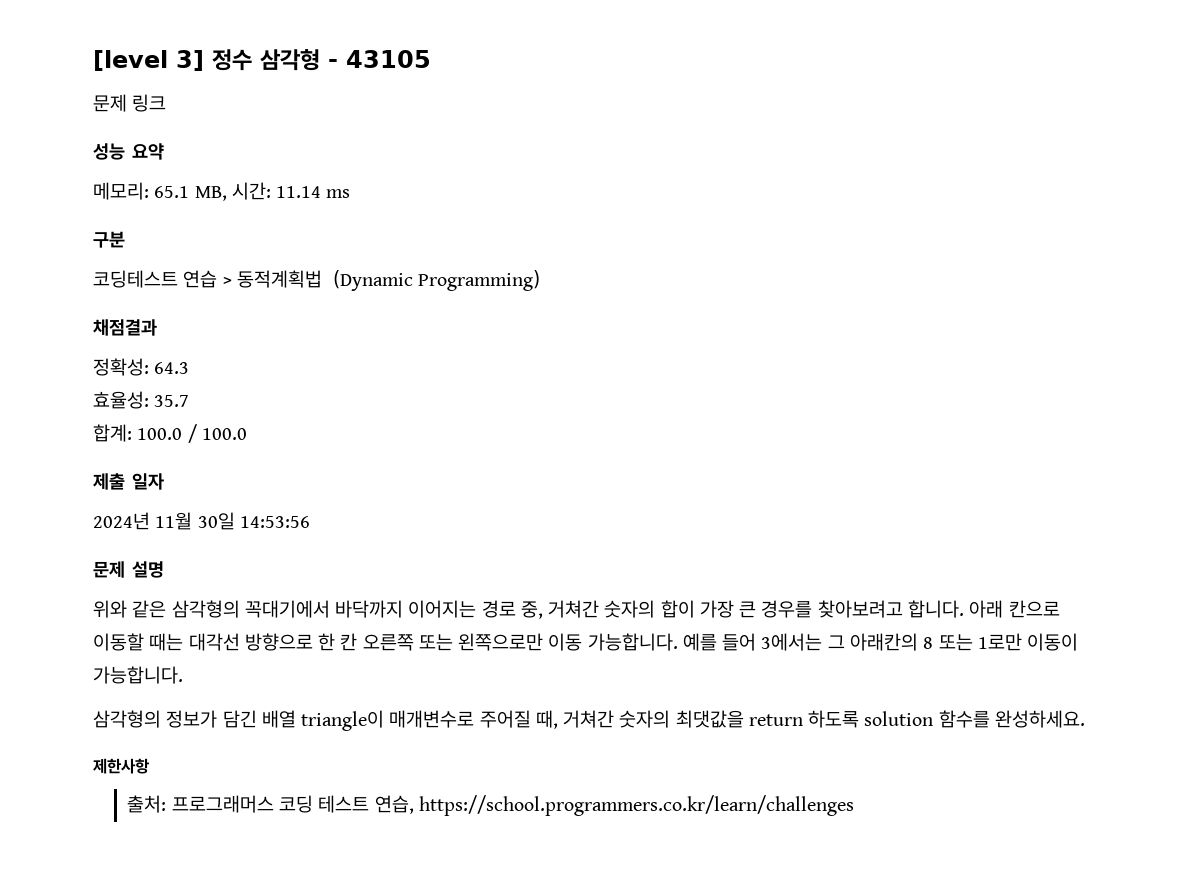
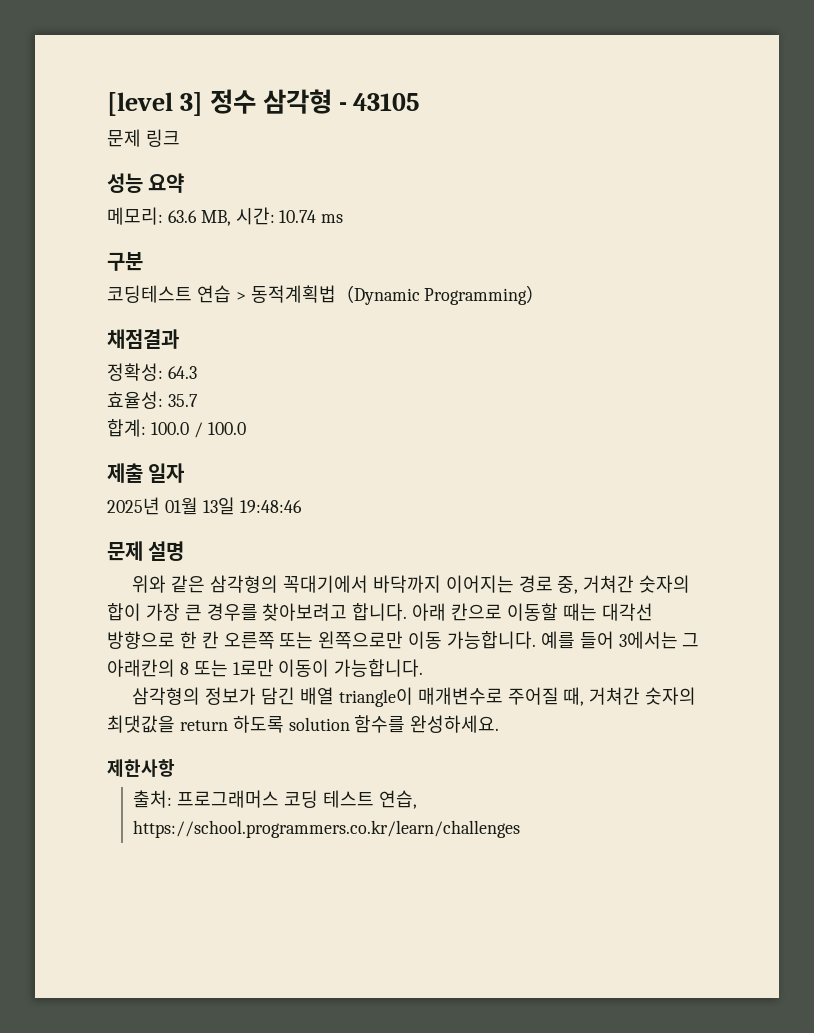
[154,186,190,198] 65.1 -> [167,210,197,223] 63.6
[276,186,322,198] 11.14 -> [279,210,317,223] 10.74
[93,512,310,530] 2024년 11월 30일 14:53:56 -> [107,497,302,515] 2025년 01월 13일 19:48:46

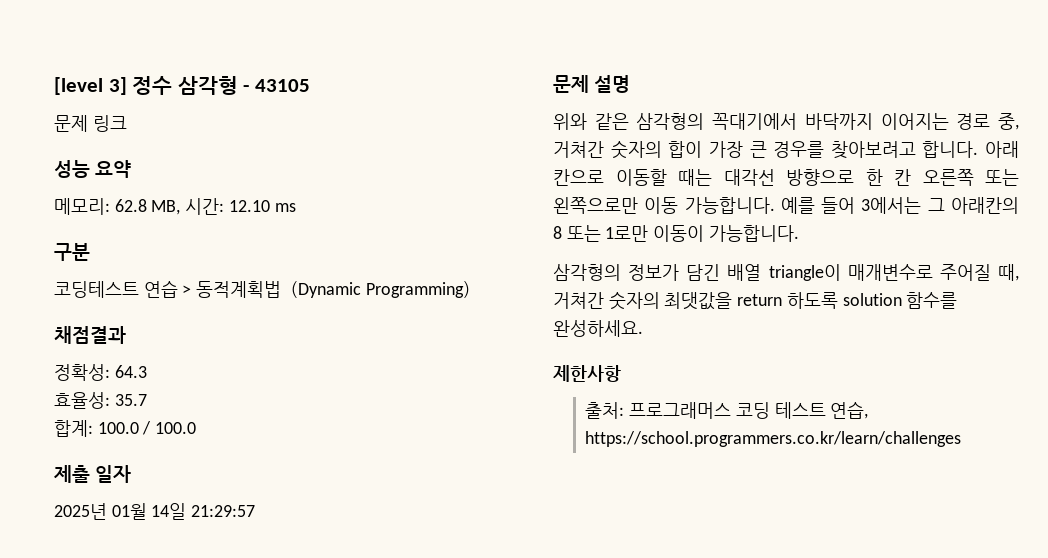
[167,210,197,223] 63.6 -> [114,199,147,212] 62.8
[279,210,317,223] 10.74 -> [228,200,270,212] 12.10
[202,497,302,515] 13일 19:48:46 -> [151,503,256,520] 14일 21:29:57

